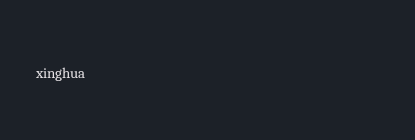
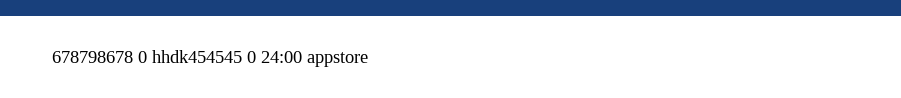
[35,67,85,81] xinghua -> [52,50,368,67] 678798678 0 hhdk454545 0 24:00 appstore

